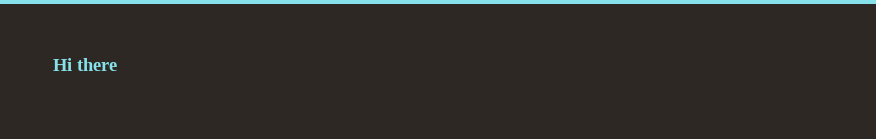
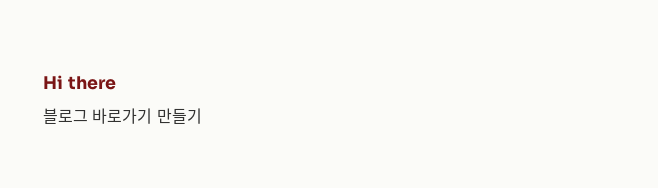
(117, 64) none -> [43,108,202,124] // 블로그 바로가기 만들기

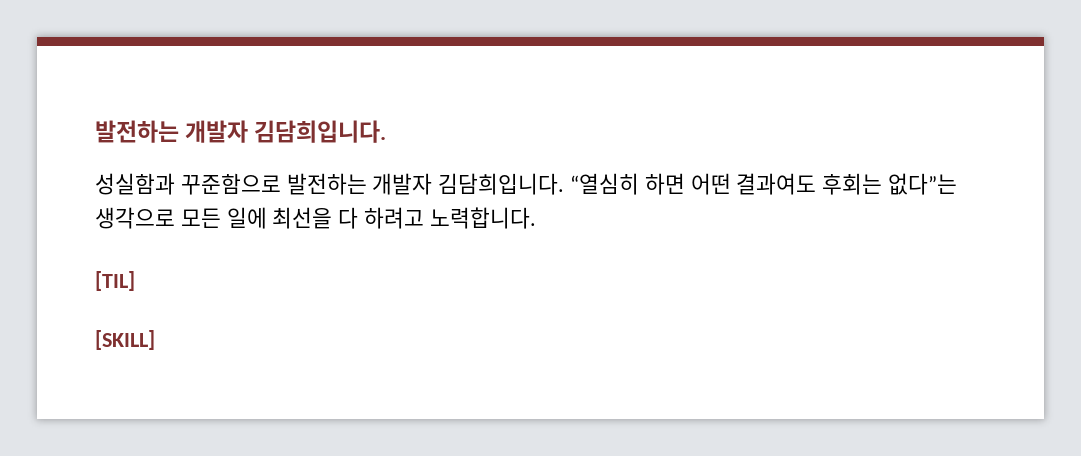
[43,75,116,90] [43,108,202,124] Hi there // 블로그 바로가기 만들기 -> [95,120,387,143] [95,173,958,195] [95,207,536,229] [95,271,135,291] [95,330,155,350] 발전하는 개발자 김담희입니다. // 성실함과 꾸준함으로 발전하는 개발자 김담희입니다. “열심히 하면 어떤 결과여도 후회는 없다”는 생각으로 모든 일에 최선을 다 하려고 노력합니다. // [TIL] // [SKILL]

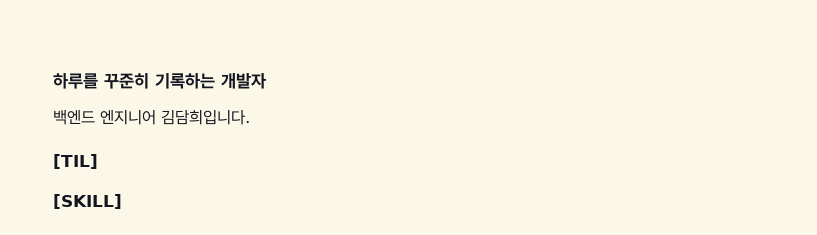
[95,120,387,143] [95,173,958,195] [95,207,536,229] 발전하는 개발자 김담희입니다. // 성실함과 꾸준함으로 발전하는 개발자 김담희입니다. “열심히 하면 어떤 결과여도 후회는 없다”는 생각으로 모든 일에 최선을 다 하려고 노력합니다. -> [53,73,267,89] [53,109,250,125] 하루를 꾸준히 기록하는 개발자 // 백엔드 엔지니어 김담희입니다.

